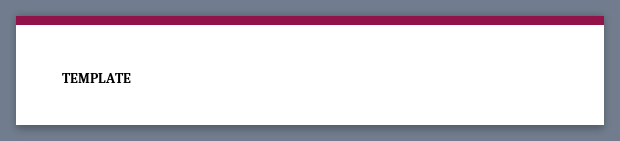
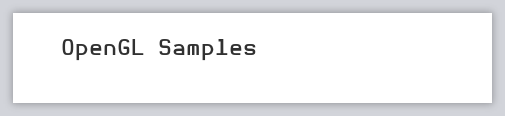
[62,73,131,83] TEMPLATE -> [61,39,257,61] OpenGL Samples

